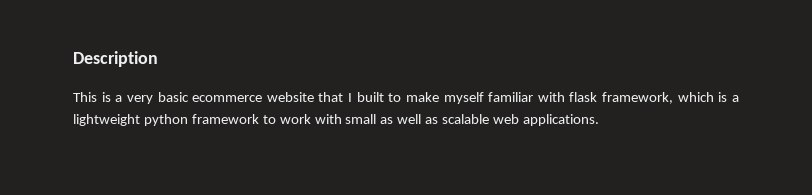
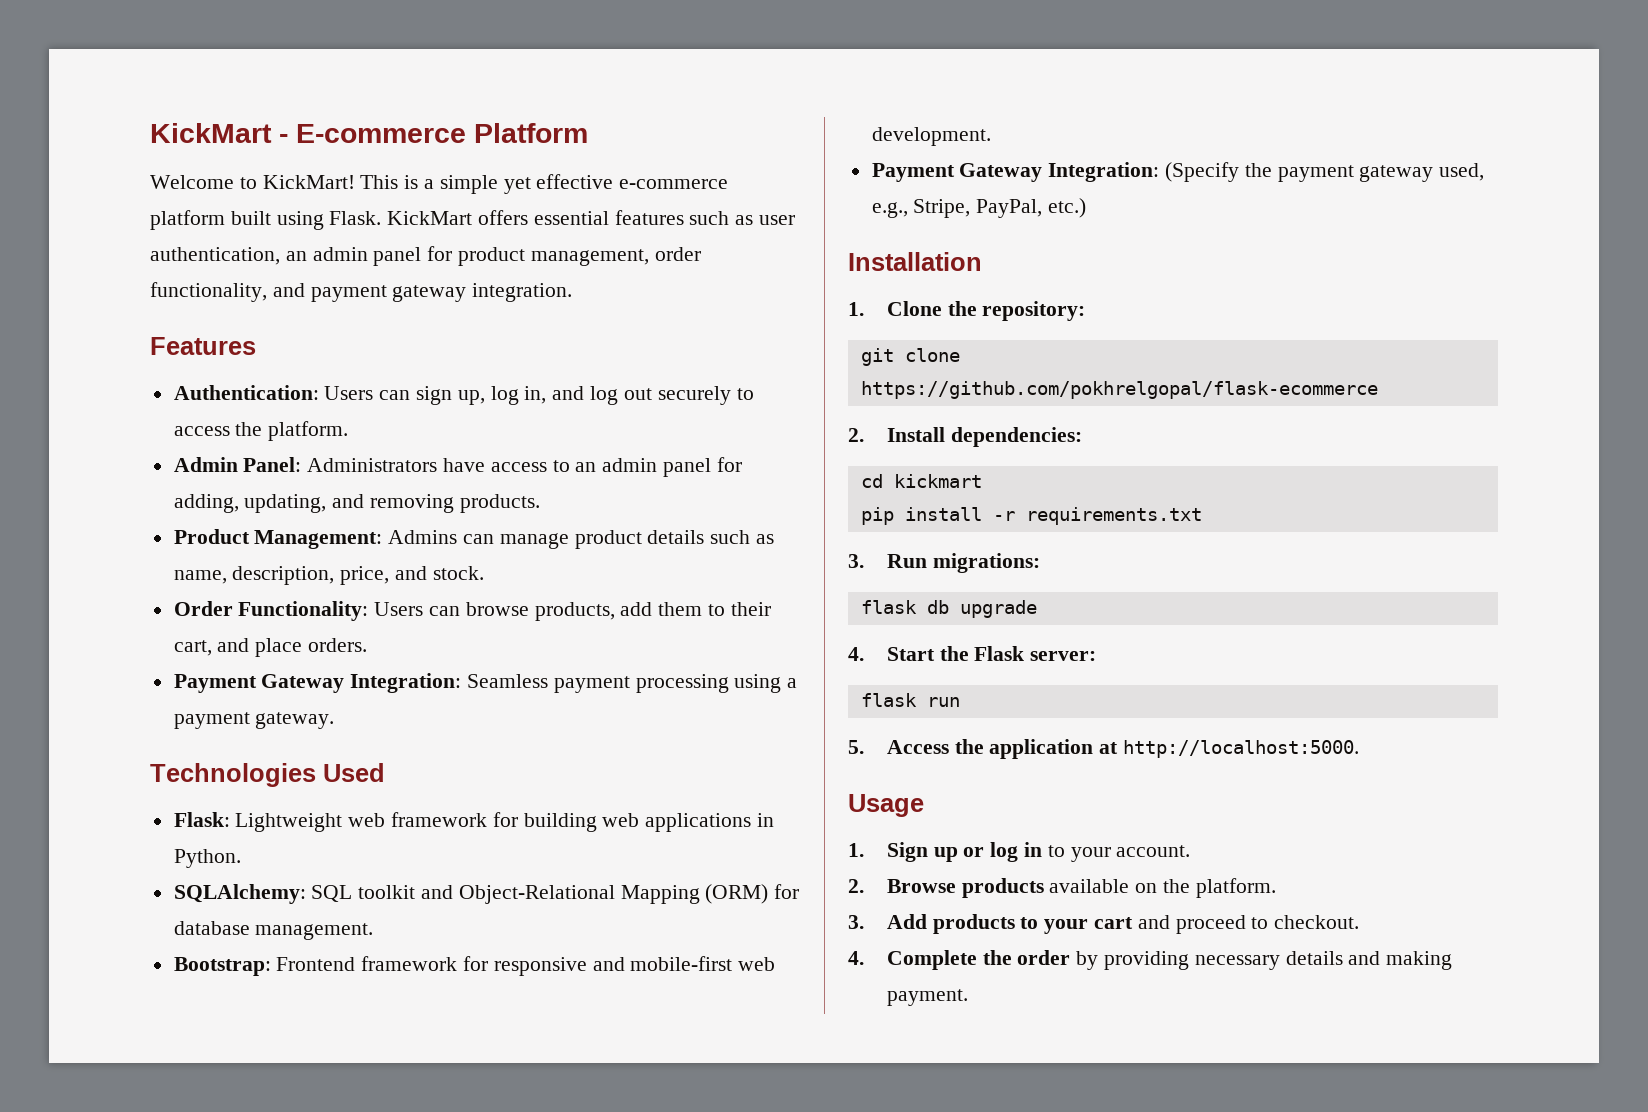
[73,51,158,67] [73,92,740,104] [73,114,599,126] Description // This is a very basic ecommerce website that I built to make myself familiar with flask framework, which is a lightweight python framework to work with small as well as scalable web applications. -> [150,123,588,143] [150,174,729,194] [150,210,796,230] [150,246,701,266] [150,282,573,302] [150,337,256,355] [173,385,754,405] [173,421,349,441] [173,457,742,477] [173,494,540,513] [173,529,775,549] [173,566,484,585] [173,601,771,621] [173,638,368,657] [173,673,798,693] [173,712,335,729] [150,763,385,787] [173,812,775,832] [173,849,241,868] [173,884,800,904] [173,921,374,940] [173,956,776,976] [871,127,991,146] [871,162,1485,182] [871,198,1087,218] [848,252,982,271] [848,301,1086,321] [860,348,960,366] [860,381,1378,399] [848,427,1082,447] [860,474,982,488] [860,507,1202,525] [848,553,1040,573] [860,600,1037,618] [848,646,1097,661] [860,693,960,707] [848,739,1360,759] [848,794,924,817] [848,842,1191,862] [848,878,1276,898] [848,914,1360,934] [848,950,1453,970] [886,989,968,1006] KickMart - E-commerce Platform // Welcome to KickMart! This is a simple yet effective e-commerce platform built using Flask. KickMart offers essential features such as user authentication, an admin panel for product management, order functionality, and payment gateway integration. // Features // Authentication: Users can sign up, log in, and log out securely to access the platform. // Admin Panel: Administrators have access to an admin panel for adding, updating, and removing products. // Product Management: Admins can manage product details such as name, description, price, and stock. // Order Functionality: Users can browse products, add them to their cart, and place orders. // Payment Gateway Integration: Seamless payment processing using a payment gateway. // Technologies Used // Flask: Lightweight web framework for building web applications in Python. // SQLAlchemy: SQL toolkit and Object-Relational Mapping (ORM) for database management. // Bootstrap: Frontend framework for responsive and mobile-first web development. // Payment Gateway Integration: (Specify the payment gateway used, e.g., Stripe, PayPal, etc.) // Installation // 1. Clone the repository: // git clone https://github.com/pokhrelgopal/flask-ecommerce // 2. Install dependencies: // cd kickmart // pip install -r requirements.txt // 3. Run migrations: // flask db upgrade // 4. Start the Flask server: // flask run // 5. Access the application at http://localhost:5000. // Usage // 1. Sign up or log in to your account. // 2. Browse products available on the platform. // 3. Add products to your cart and proceed to checkout. // 4. Complete the order by providing necessary details and making payment.

